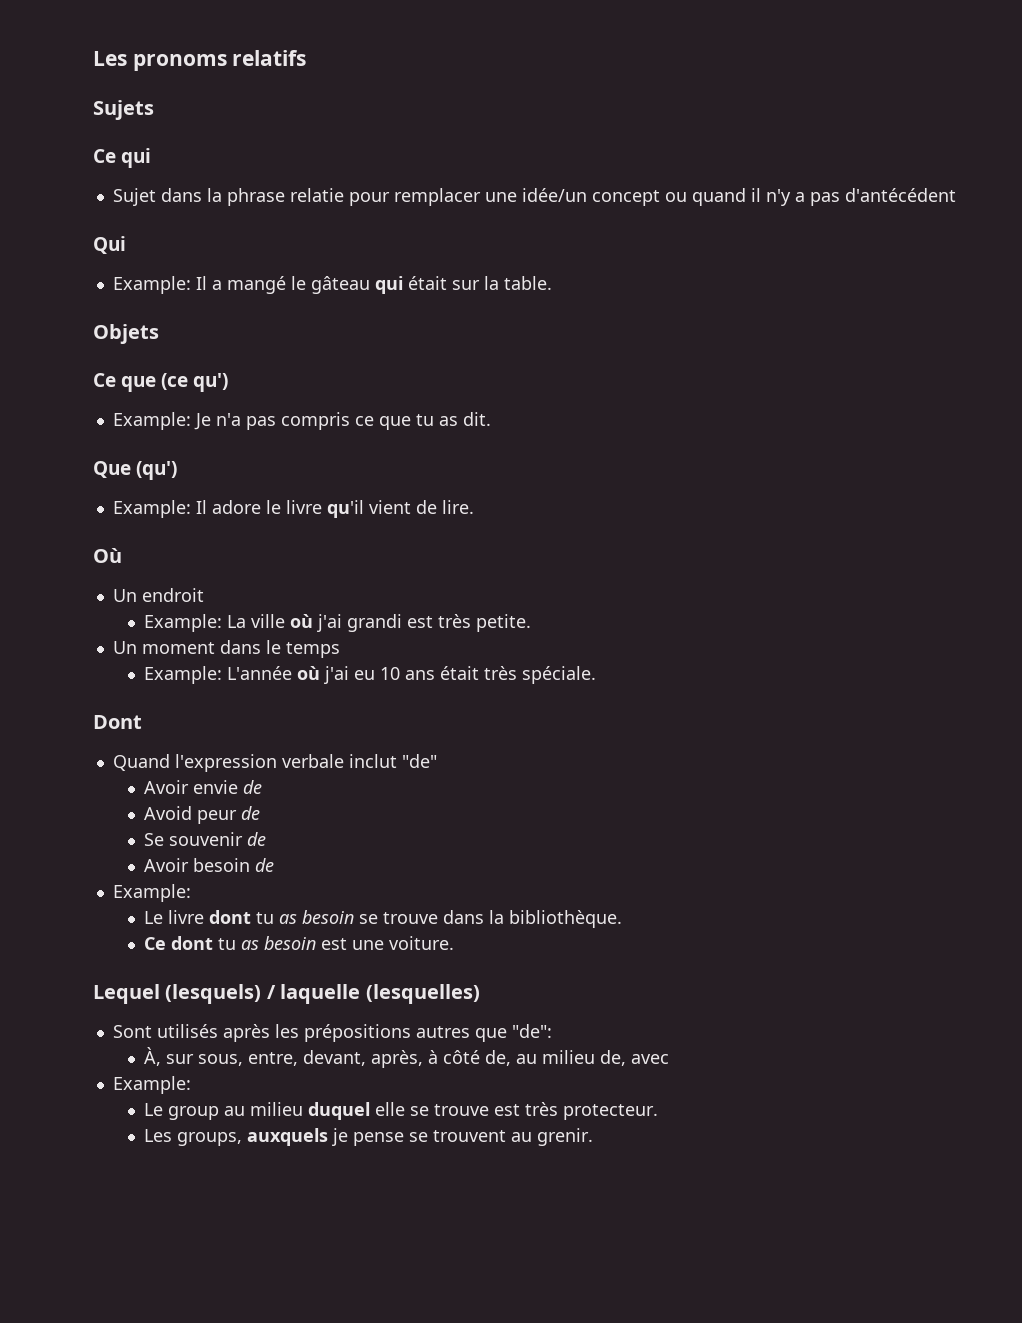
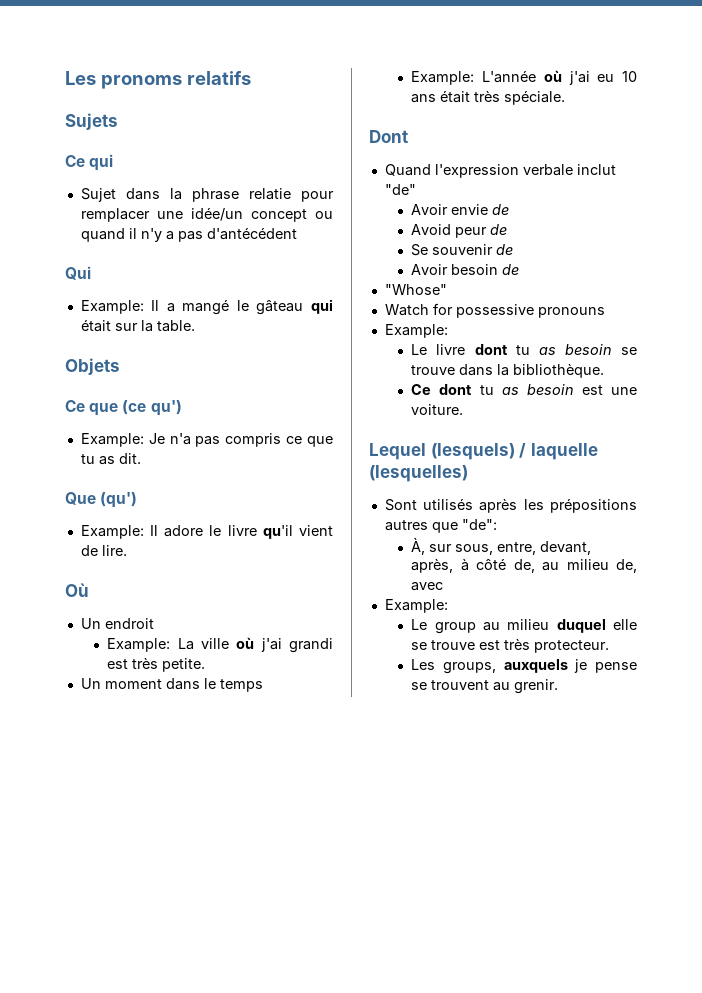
(274, 865) none -> [384,284,447,295] [384,303,605,318] // "Whose" // Watch for possessive pronouns

